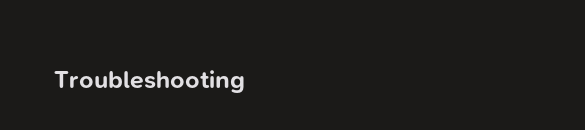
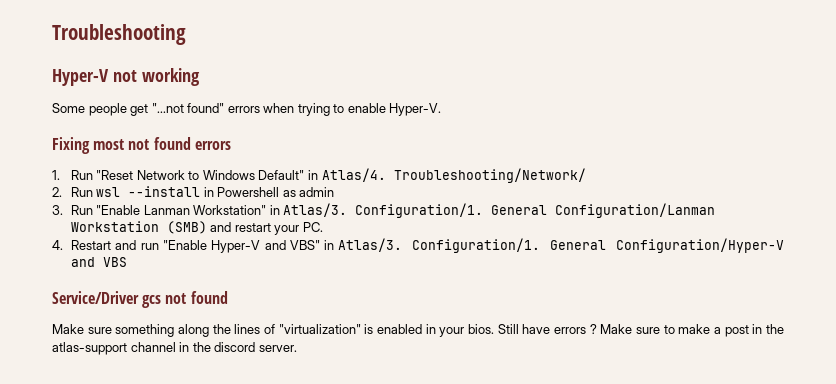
(245, 81) none -> [52,68,200,86] [52,103,442,116] [52,137,231,154] [52,168,586,183] [52,186,335,197] [52,203,716,218] [70,221,323,235] [52,238,784,253] [70,257,127,267] [52,291,228,308] [52,324,784,337] [52,342,297,355] // Hyper-V not working // Some people get "...not found" errors when trying to enable Hyper-V. // Fixing most not found errors // 1. Run "Reset Network to Windows Default" in Atlas/4. Troubleshooting/Network/ // 2. Run wsl --install in Powershell as admin // 3. Run "Enable Lanman Workstation" in Atlas/3. Configuration/1. General Configuration/Lanman Workstation (SMB) and restart your PC. // 4. Restart and run "Enable Hyper-V and VBS" in Atlas/3. Configuration/1. General Configuration/Hyper-V and VBS // Service/Driver gcs not found // Make sure something along the lines of "virtualization" is enabled in your bios. Still have errors ? Make sure to make a post in the atlas-support channel in the discord server.

